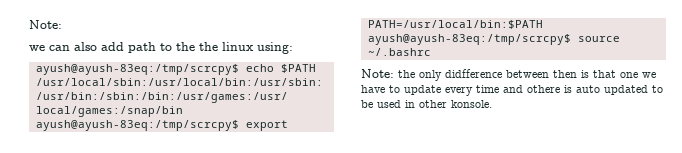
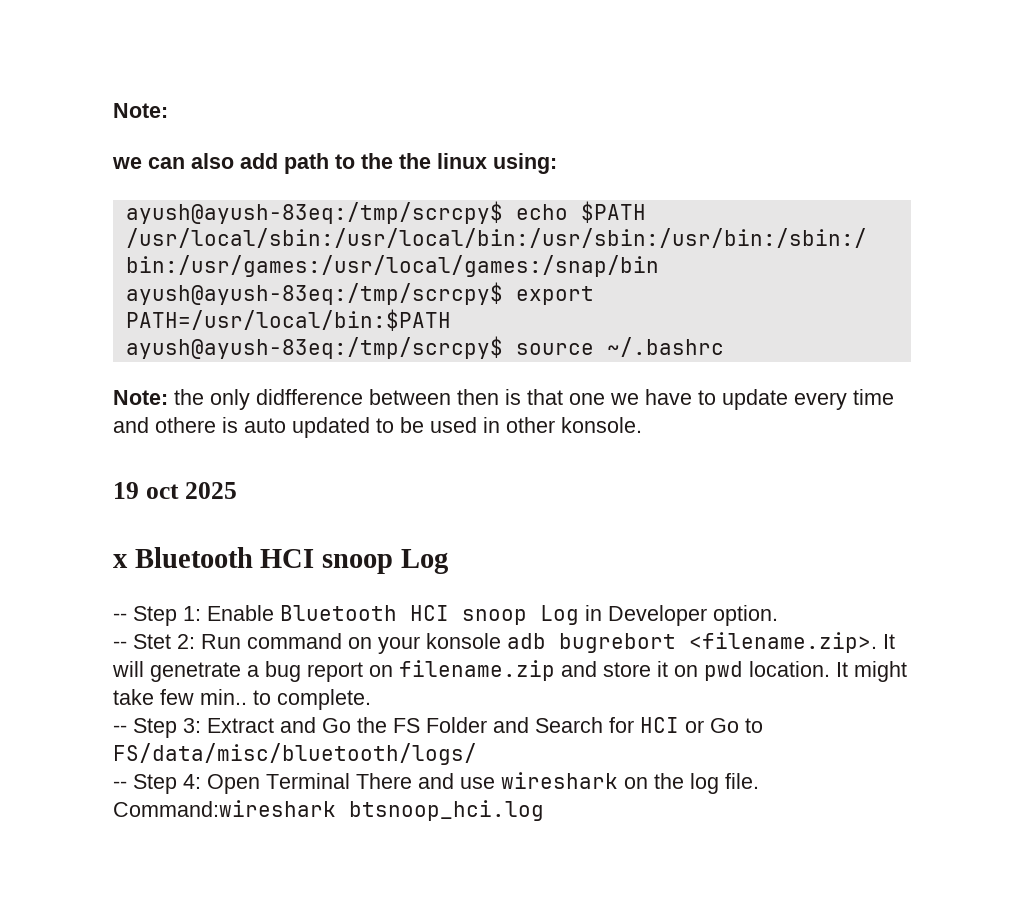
(492, 104) none -> [113,482,237,499] [113,547,448,574] [113,605,778,626] [113,632,895,654] [112,660,907,682] [113,689,371,710] [113,717,763,738] [113,743,477,765] [113,772,759,794] [113,800,544,821] // 19 oct 2025 // x Bluetooth HCI snoop Log // -- Step 1: Enable Bluetooth HCI snoop Log in Developer option. // -- Stet 2: Run command on your konsole adb bugrebort <filename.zip>. It will genetrate a bug report on filename.zip and store it on pwd location. It might take few min.. to complete. // -- Step 3: Extract and Go the FS Folder and Search for HCI or Go to FS/data/misc/bluetooth/logs/ // -- Step 4: Open Terminal There and use wireshark on the log file. Command:wireshark btsnoop_hci.log

